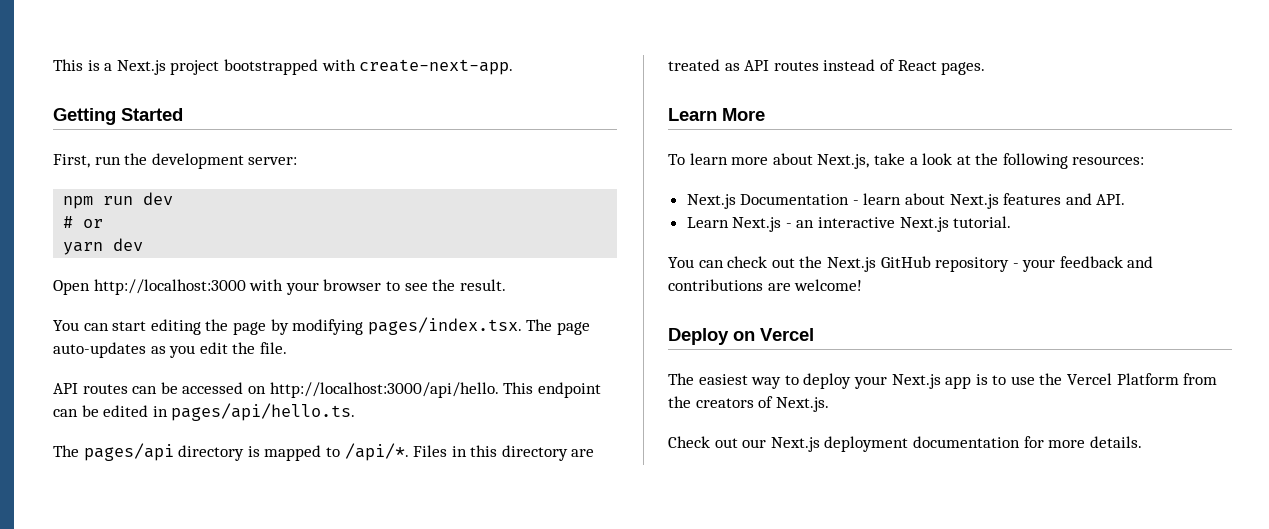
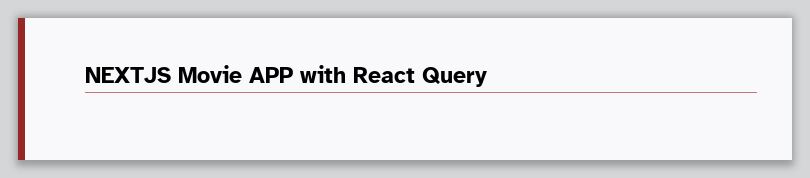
[53,59,514,75] [53,108,183,125] [53,153,298,169] [63,192,174,209] [63,216,104,228] [63,238,144,255] [53,279,506,295] [53,317,590,335] [53,342,287,358] [53,382,601,398] [53,403,356,421] [53,443,595,461] [668,59,986,75] [668,108,765,121] [668,153,1145,169] [686,193,1126,209] [686,216,1012,232] [668,256,1154,272] [668,279,863,291] [668,328,814,345] [668,373,1218,389] [668,396,829,412] [668,436,1142,452] This is a Next.js project bootstrapped with create-next-app. // Getting Started // First, run the development server: // npm run dev // # or // yarn dev // Open http://localhost:3000 with your browser to see the result. // You can start editing the page by modifying pages/index.tsx. The page auto-updates as you edit the file. // API routes can be accessed on http://localhost:3000/api/hello. This endpoint can be edited in pages/api/hello.ts. // The pages/api directory is mapped to /api/*. Files in this directory are treated as API routes instead of React pages. // Learn More // To learn more about Next.js, take a look at the following resources: // Next.js Documentation - learn about Next.js features and API. // Learn Next.js - an interactive Next.js tutorial. // You can check out the Next.js GitHub repository - your feedback and contributions are welcome! // Deploy on Vercel // The easiest way to deploy your Next.js app is to use the Vercel Platform from the creators of Next.js. // Check out our Next.js deployment documentation for more details. -> [85,65,487,87] NEXTJS Movie APP with React Query

